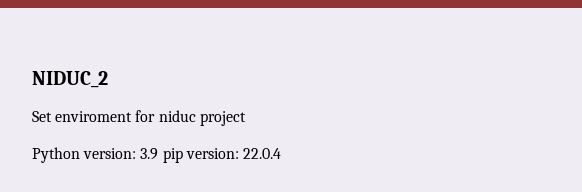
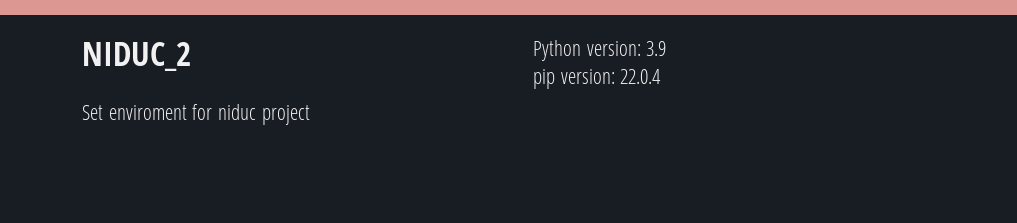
(159, 154) none -> (667, 48) //

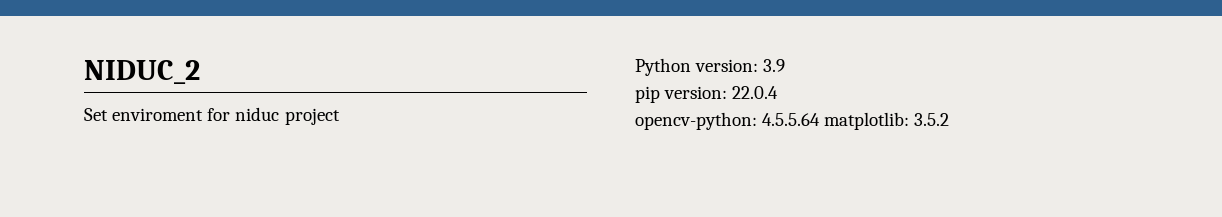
(662, 76) none -> [635,112,950,130] // opencv-python: 4.5.5.64 matplotlib: 3.5.2

